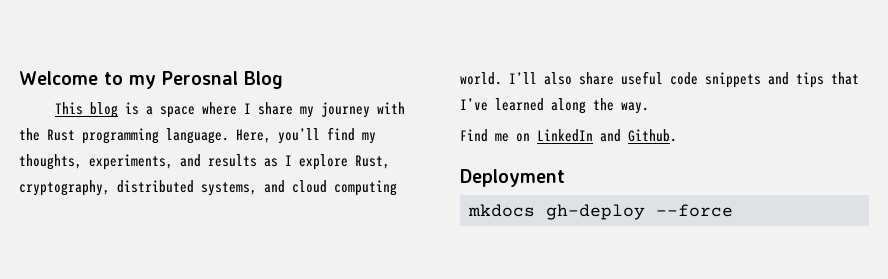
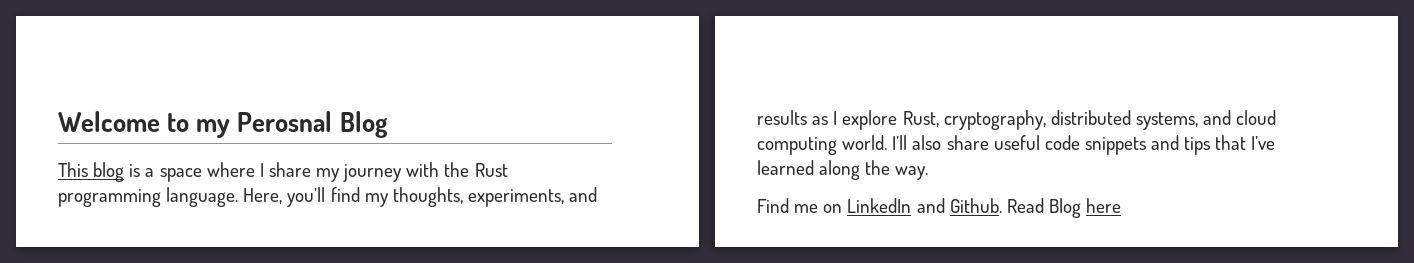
[460,169,565,187] [468,204,733,220] // Deployment // mkdocs gh-deploy --force -> [1006,198,1122,218] Read Blog here

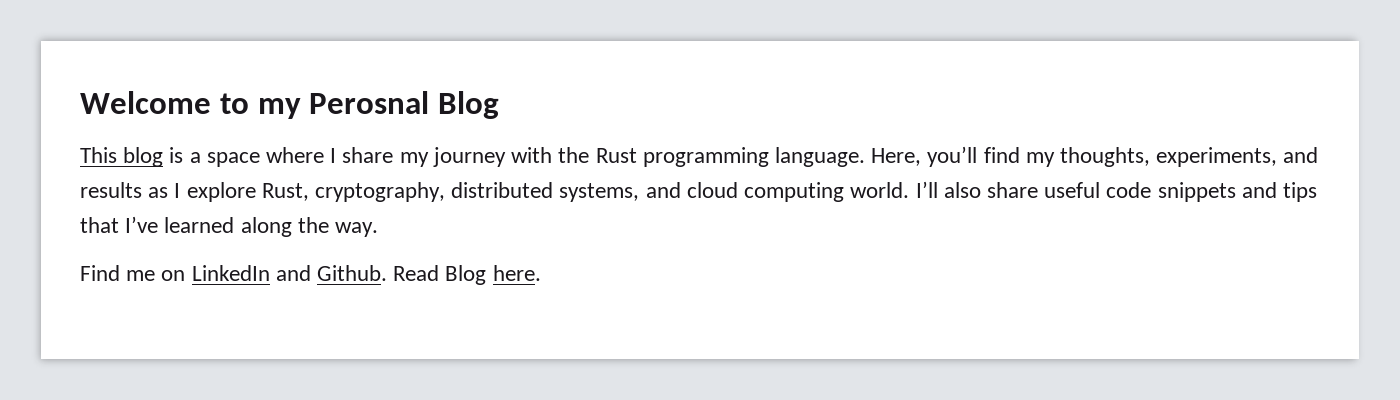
[1086,198,1122,213] here -> [492,265,541,281] here.

